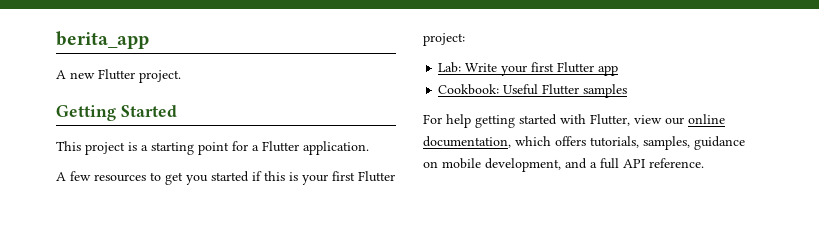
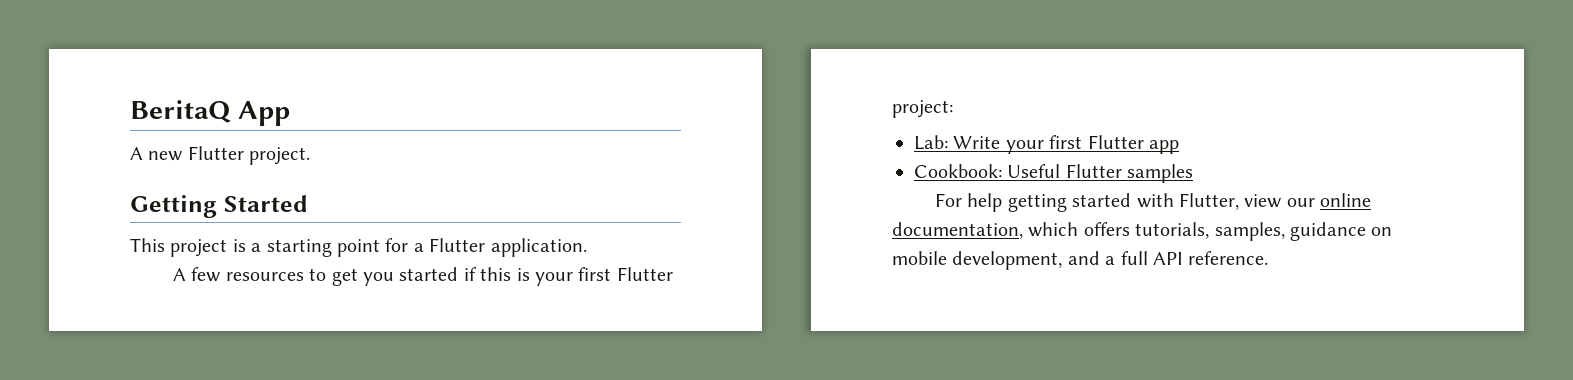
[56,31,149,49] berita_app -> [130,100,290,126] BeritaQ App

